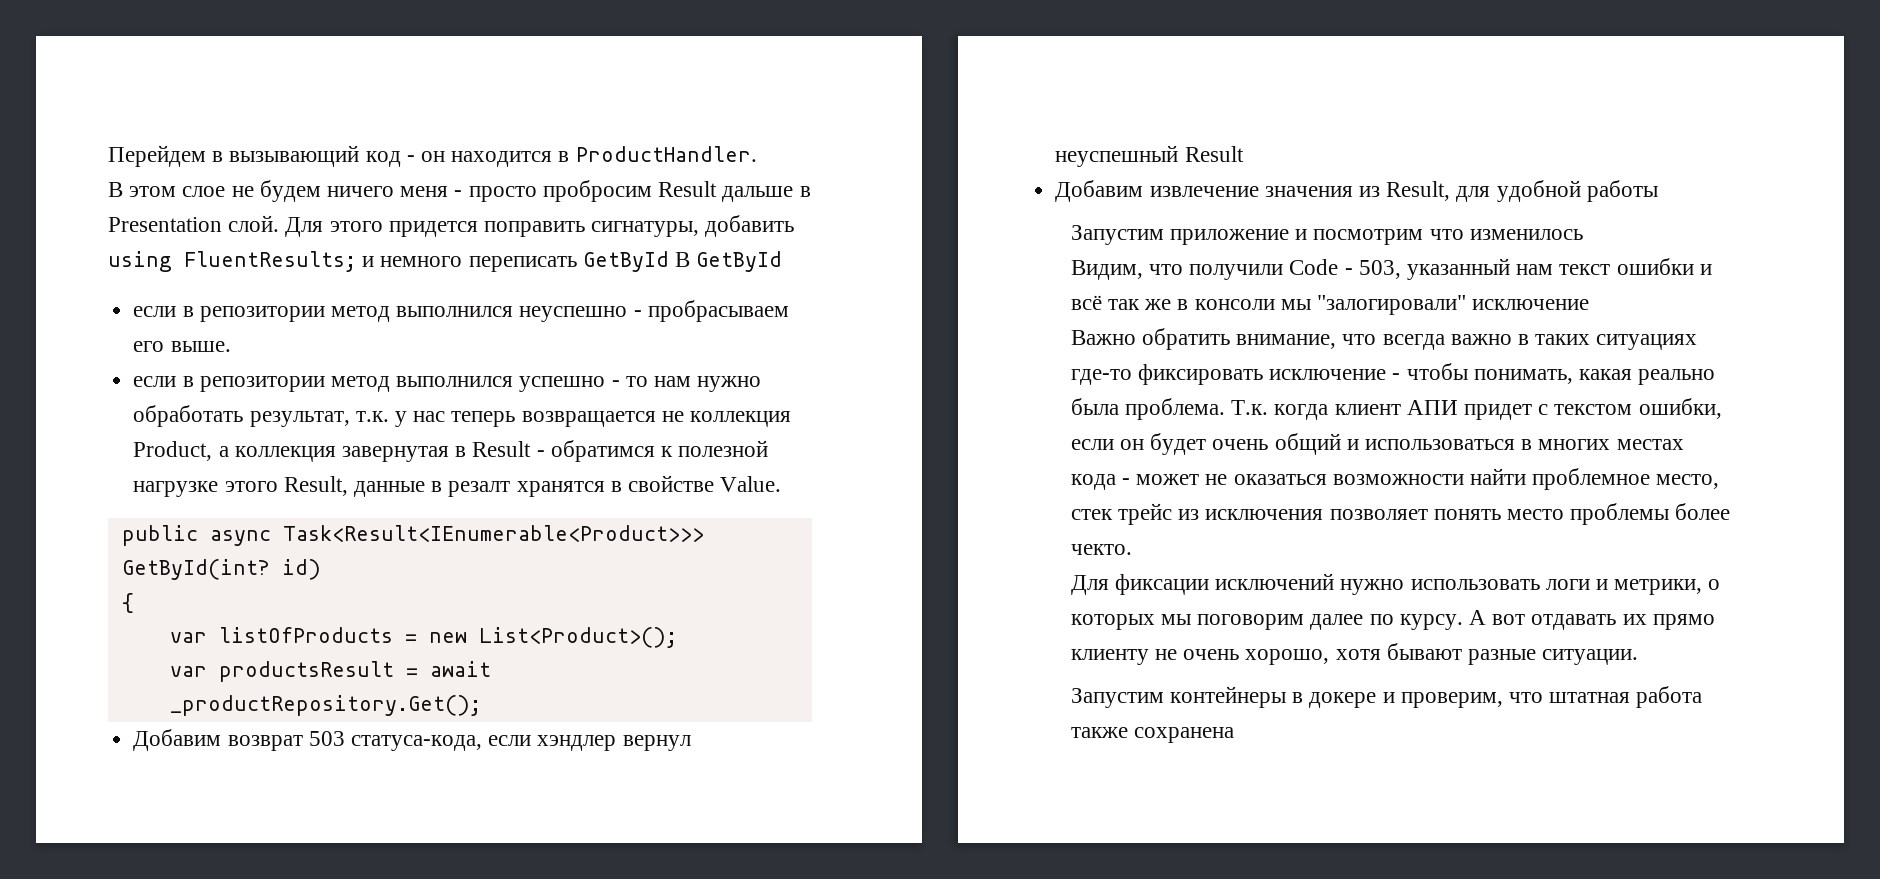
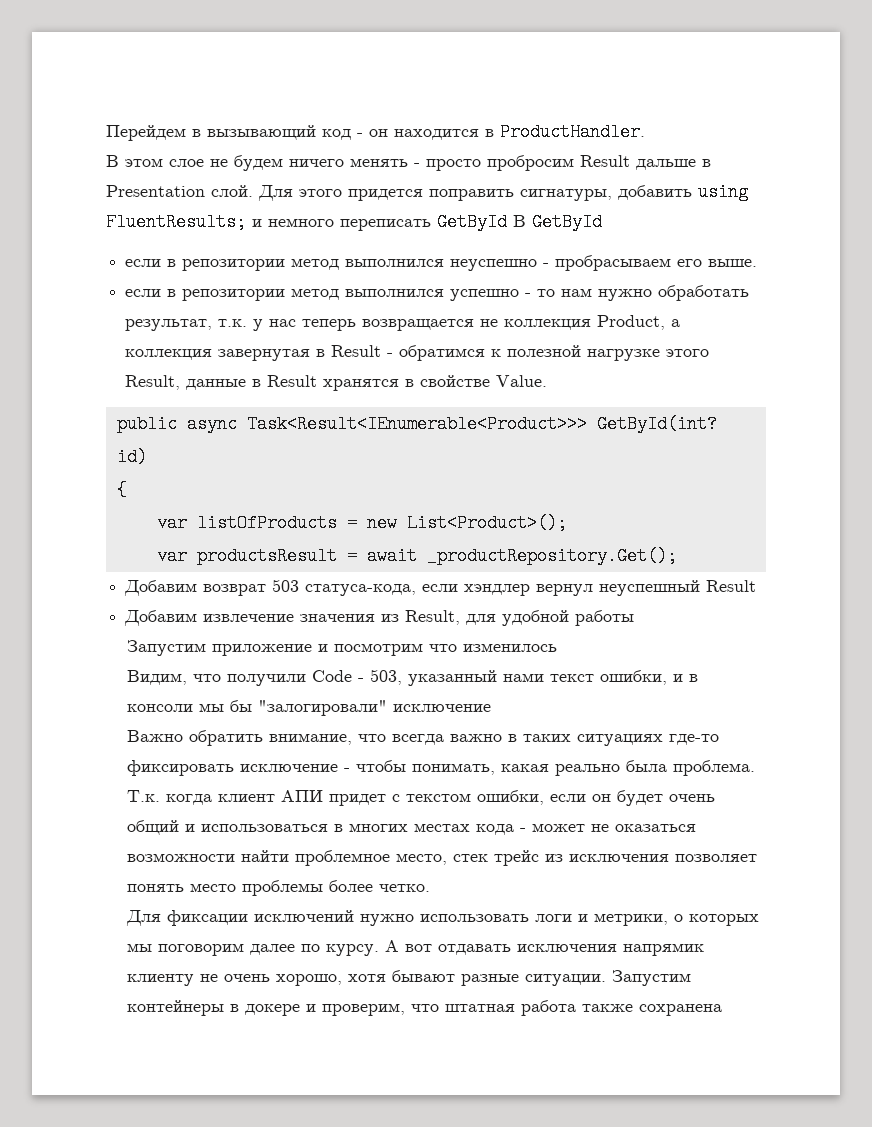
[400,186,449,197] меня -> [350,158,408,167] менять
[448,481,511,497] резалт -> [267,375,318,387] Result
[1516,258,1712,275] [1070,295,1172,310] нам текст ошибки и всё так же -> [503,670,684,685] нами текст ошибки, и
(1311, 304) none -> [230,700,253,712] бы
[1070,544,1132,555] чекто. -> [379,884,431,892] четко.
[1622,614,1715,630] их прямо -> [517,943,705,956] исключения напрямик
(1639, 657) // -> (607, 980) none

